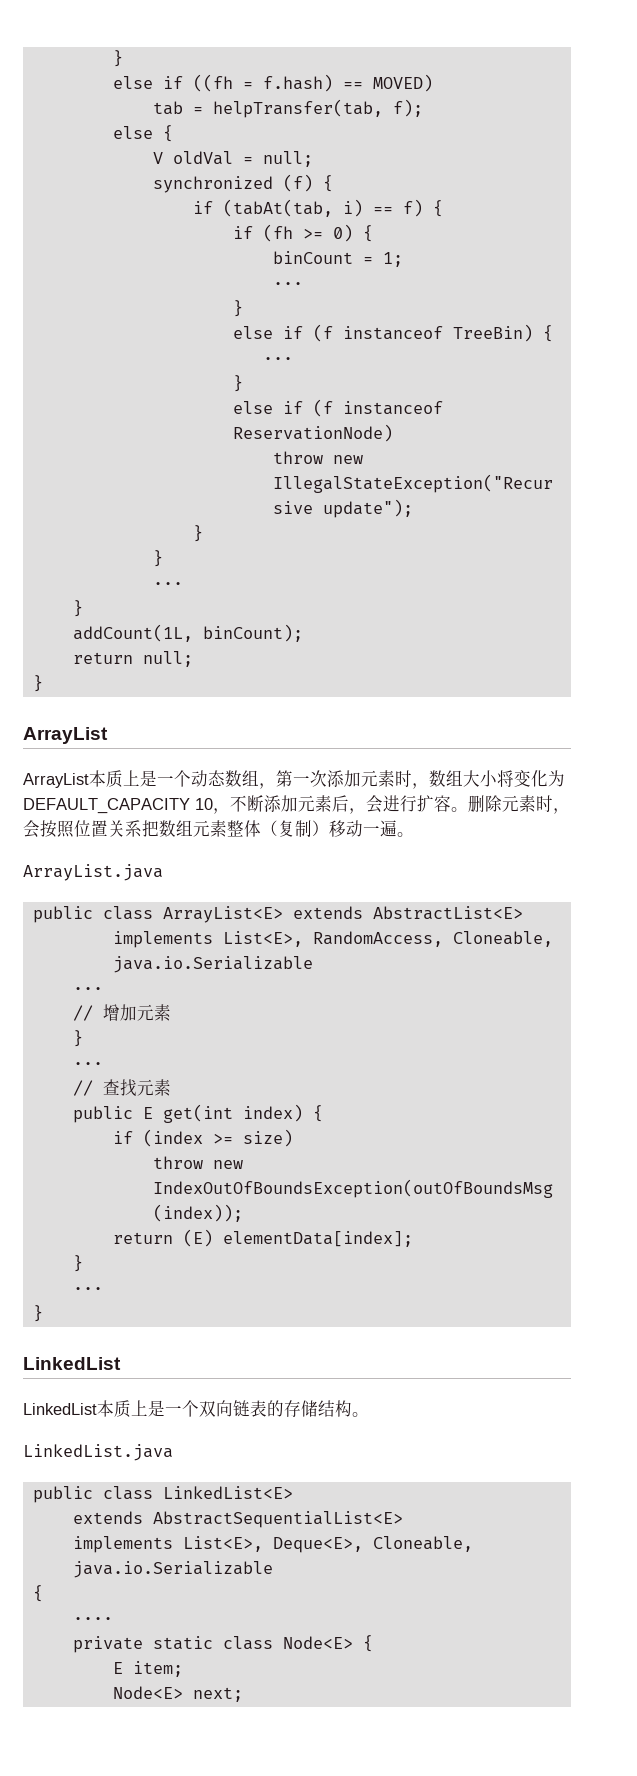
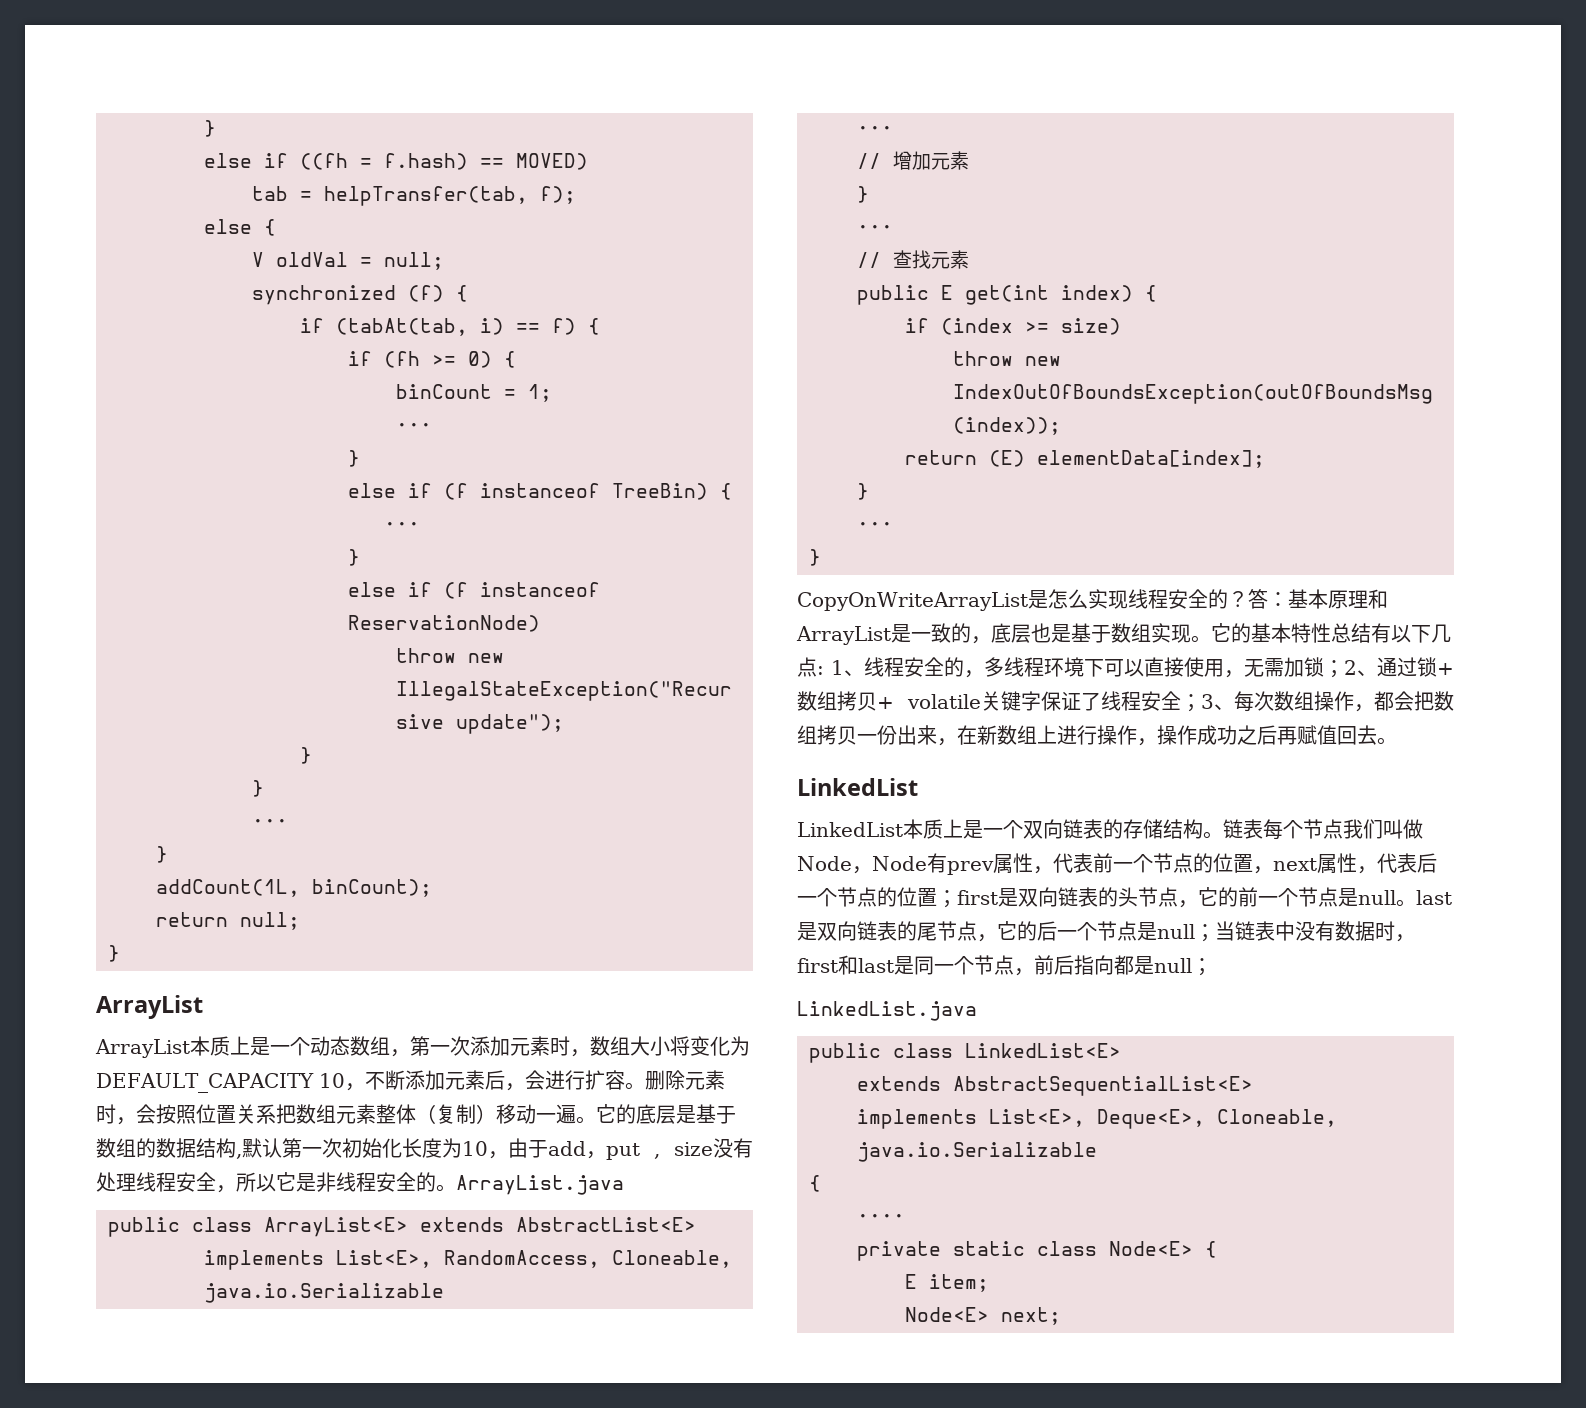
(414, 834) // -> [596,1104,736,1124] [96,1138,753,1160] [96,1172,456,1193] 它的底层是基于数组的数据结构,默认第一次初始化长度为10，由于add，put , size没有处理线程安全，所以它是非线程安全的。
(43, 1313) none -> [797,589,1388,611] [796,623,1451,645] [797,657,1454,678] [797,691,1454,712] [797,725,1397,746] // CopyOnWriteArrayList是怎么实现线程安全的？答：基本原理和ArrayList是一致的，底层也是基于数组实现。它的基本特性总结有以下几点: 1、线程安全的，多线程环境下可以直接使用，无需加锁；2、通过锁+数组拷贝+ volatile关键字保证了线程安全；3、每次数组操作，都会把数组拷贝一份出来，在新数组上进行操作，操作成功之后再赋值回去。
(369, 1414) none -> [1223,819,1423,840] [797,853,1437,875] [797,887,1452,908] [797,921,1415,942] [797,955,1212,976] 链表每个节点我们叫做Node，Node有prev属性，代表前一个节点的位置，next属性，代表后一个节点的位置；first是双向链表的头节点，它的前一个节点是null。last是双向链表的尾节点，它的后一个节点是null；当链表中没有数据时，first和last是同一个节点，前后指向都是null；

